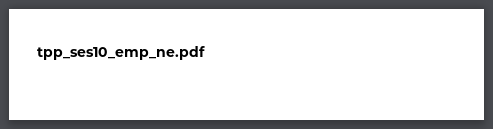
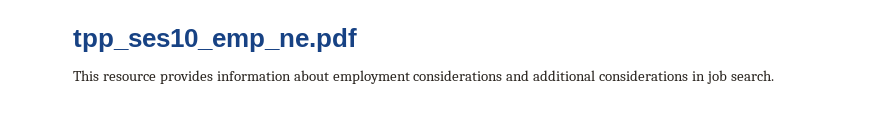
(205, 53) none -> [73,70,774,84] // This resource provides information about employment considerations and additional considerations in job search.

